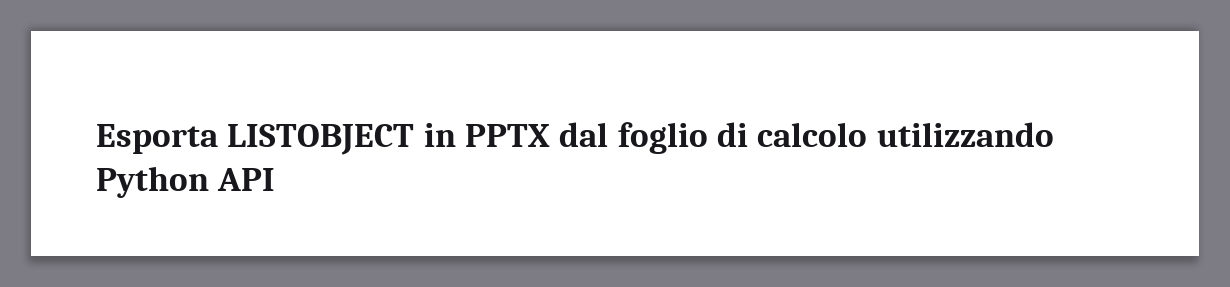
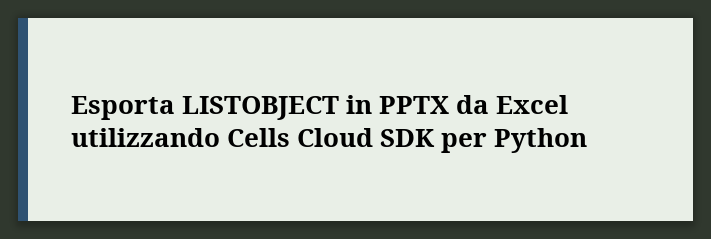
[559,122,1054,154] [96,166,276,198] dal foglio di calcolo utilizzando Python API -> [456,95,569,114] [71,128,588,153] da Excel utilizzando Cells Cloud SDK per Python

